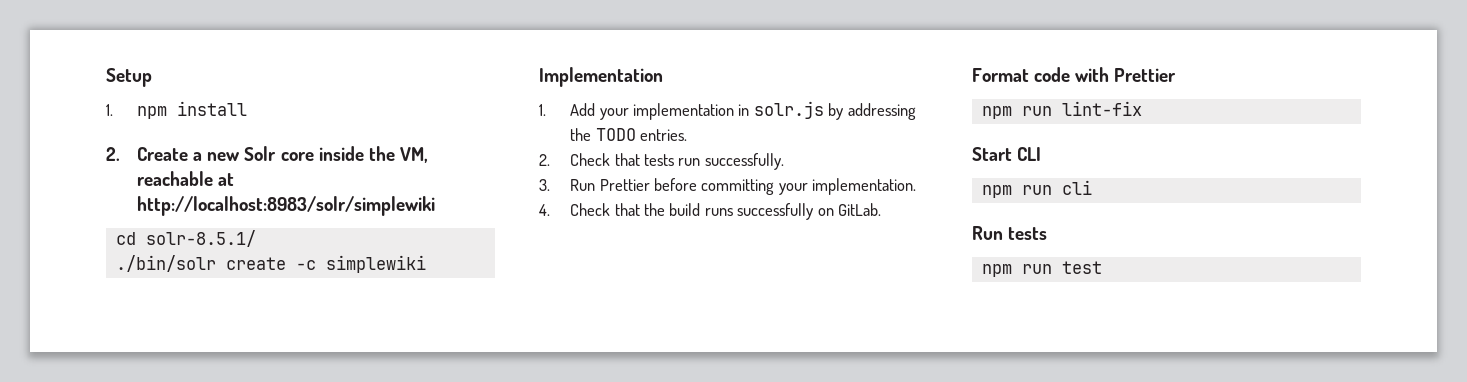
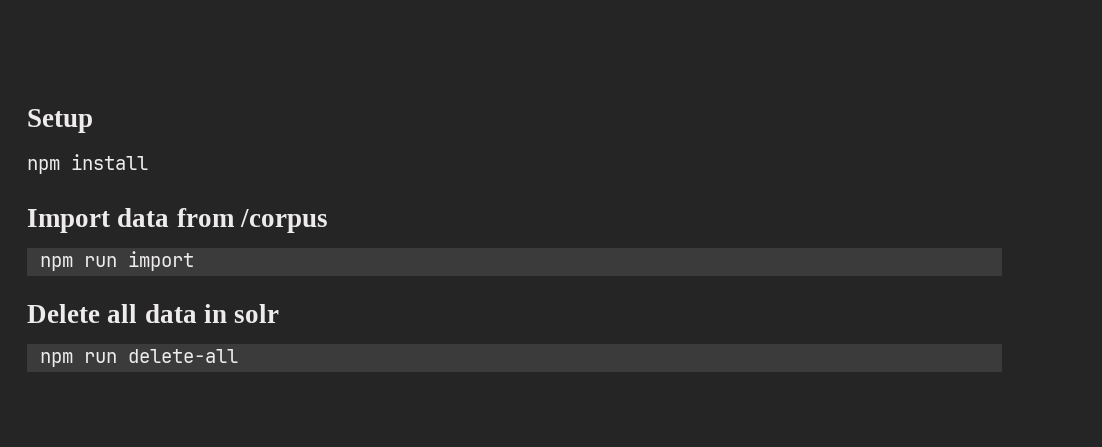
[106,104,113,116] 1. -> (93, 121) none
[106,146,428,163] [137,171,235,186] [137,196,436,216] [115,230,256,247] [115,255,426,273] [539,67,663,87] [539,101,916,120] [570,128,687,141] [539,153,784,170] [539,178,917,195] [539,203,882,220] [972,67,1177,82] [981,101,1142,119] [972,147,1042,161] [981,180,1092,198] [972,226,1048,240] [981,261,1102,277] 2. Create a new Solr core inside the VM, reachable at http://localhost:8983/solr/simplewiki // cd solr-8.5.1/ // ./bin/solr create -c simplewiki // Implementation // 1. Add your implementation in solr.js by addressing the TODO entries. // 2. Check that tests run successfully. // 3. Run Prettier before committing your implementation. // 4. Check that the build runs successfully on GitLab. // Format code with Prettier // npm run lint-fix // Start CLI // npm run cli // Run tests // npm run test -> [27,208,328,233] [39,251,194,271] [27,304,280,323] [39,349,238,367] Import data from /corpus // npm run import // Delete all data in solr // npm run delete-all

